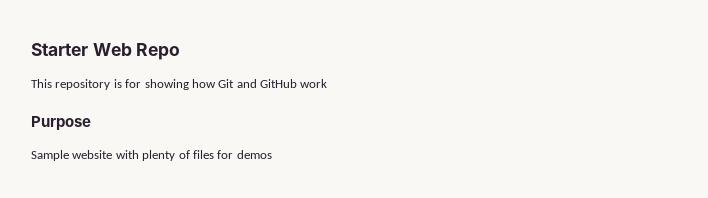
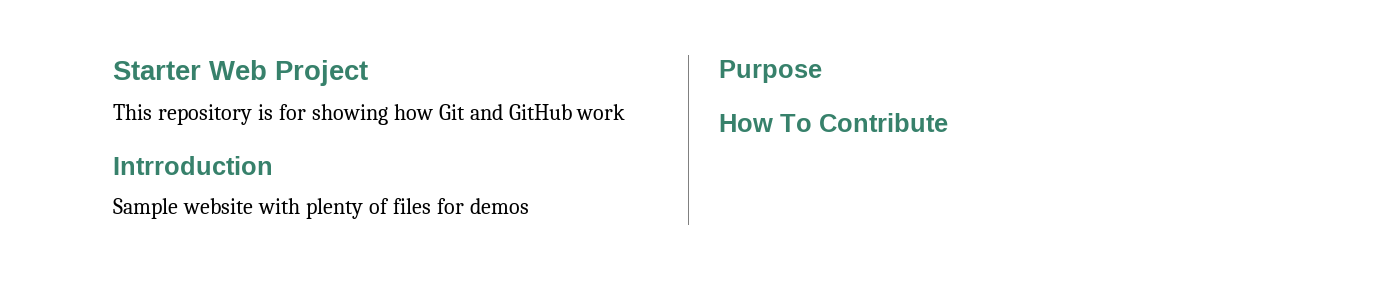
[136,43,181,60] Repo -> [275,60,368,86] Project
[31,116,91,130] Purpose -> [113,156,273,175] Intrroduction
(272, 154) none -> [719,60,822,83] [719,113,948,132] // Purpose // How To Contribute

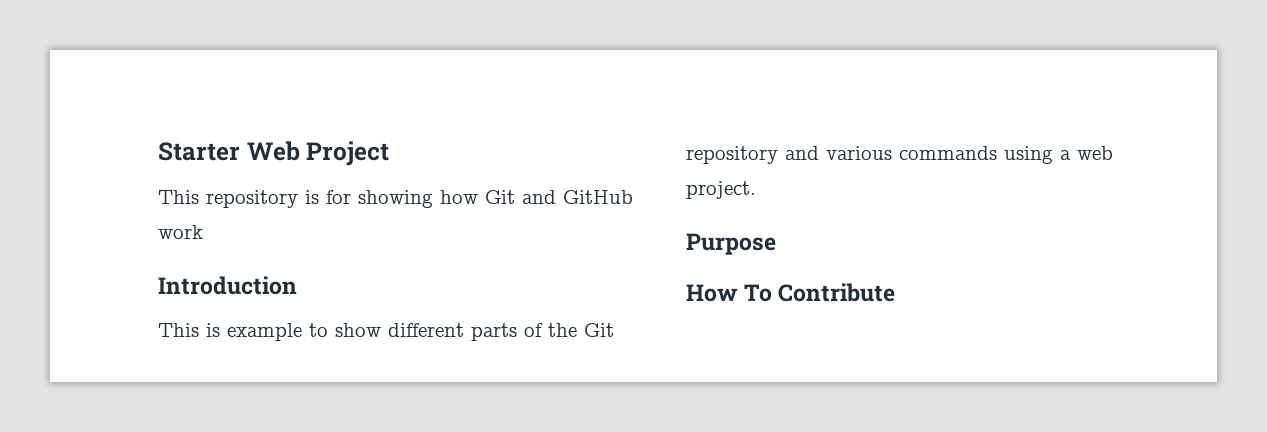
[113,156,273,175] [113,198,529,219] Intrroduction // Sample website with plenty of files for demos -> [158,276,297,295] [158,323,614,341] [686,146,1113,164] [686,181,756,199] Introduction // This is example to show different parts of the Git repository and various commands using a web project.

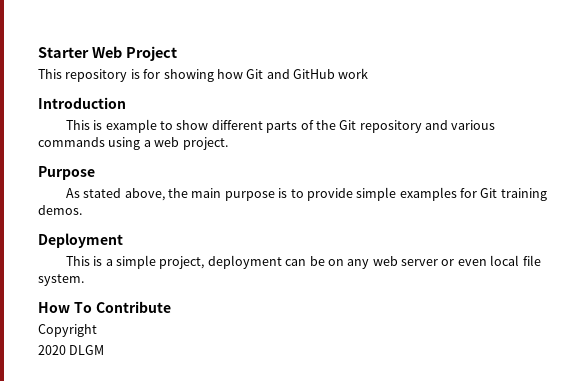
(776, 244) none -> [65,187,547,201] [38,205,82,215] [38,233,123,248] [65,255,541,269] [38,274,84,286] // As stated above, the main purpose is to provide simple examples for Git training demos. // Deployment // This is a simple project, deployment can be on any web server or even local file system.
(896, 292) none -> [38,324,97,337] [38,345,105,355] // Copyright // 2020 DLGM

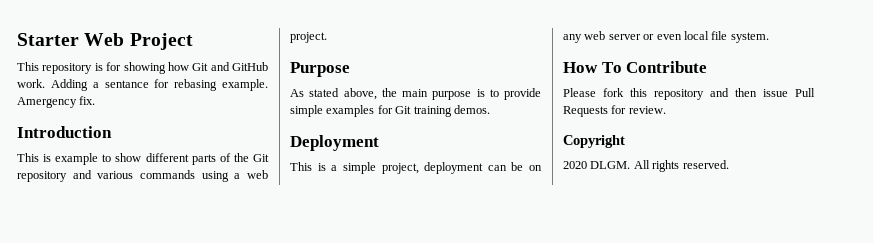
[338,68,369,79] work -> [17,79,268,91] [17,96,96,108] work. Adding a sentance for rebasing example. Amergency fix.
[38,324,97,337] [38,345,105,355] Copyright // 2020 DLGM -> [563,88,815,100] [563,105,666,117] [563,135,625,148] [563,160,729,172] Please fork this repository and then issue Pull Requests for review. // Copyright // 2020 DLGM. All rights reserved.

